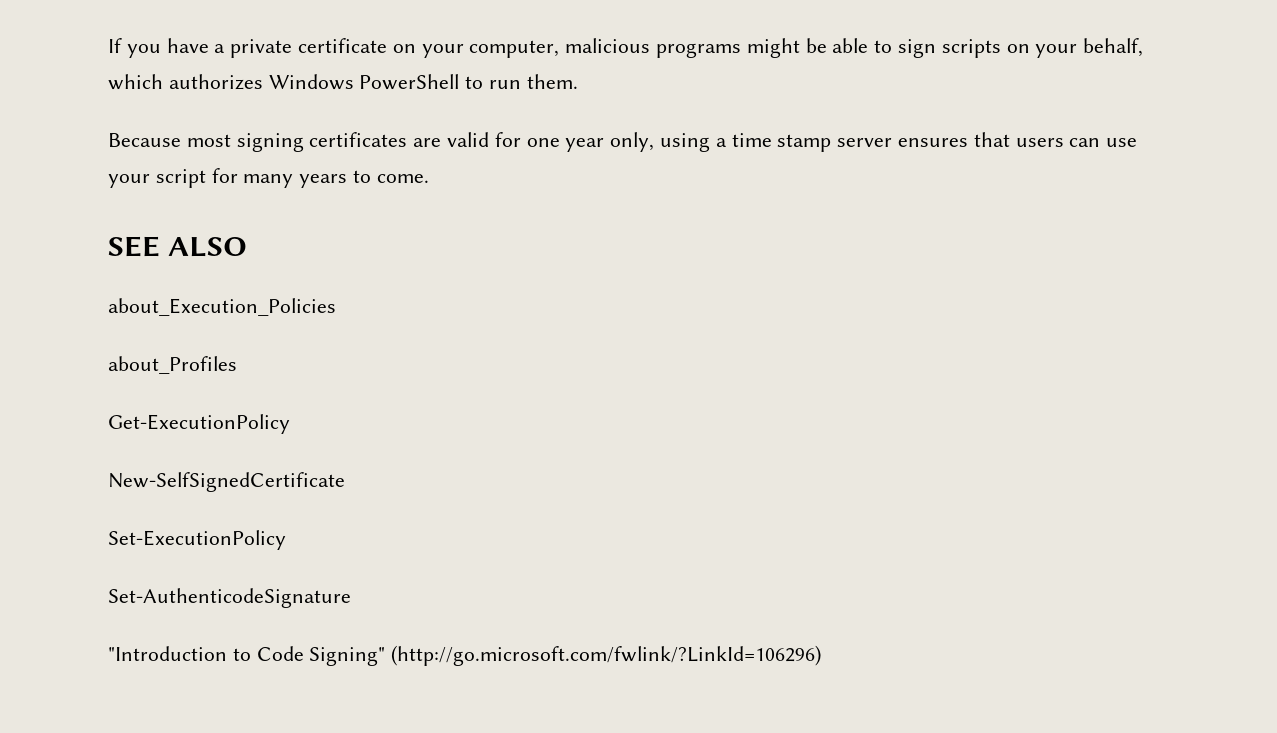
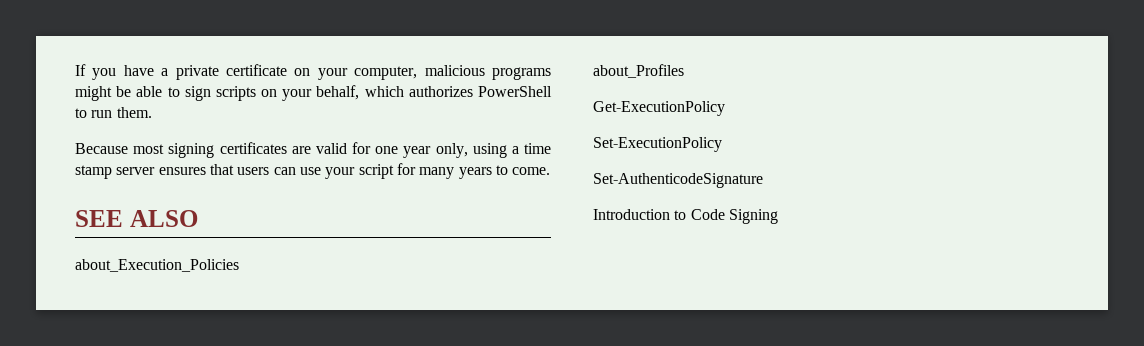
[268,74,354,90] Windows -> (473, 91) none
[108,472,345,492] // New-SelfSignedCertificate -> (725, 108) none
[108,646,227,661] "Introduction -> [593,209,670,220] Introduction
[309,645,822,666] Signing" (http://go.microsoft.com/fwlink/?LinkId=106296) -> [728,209,778,224] Signing

